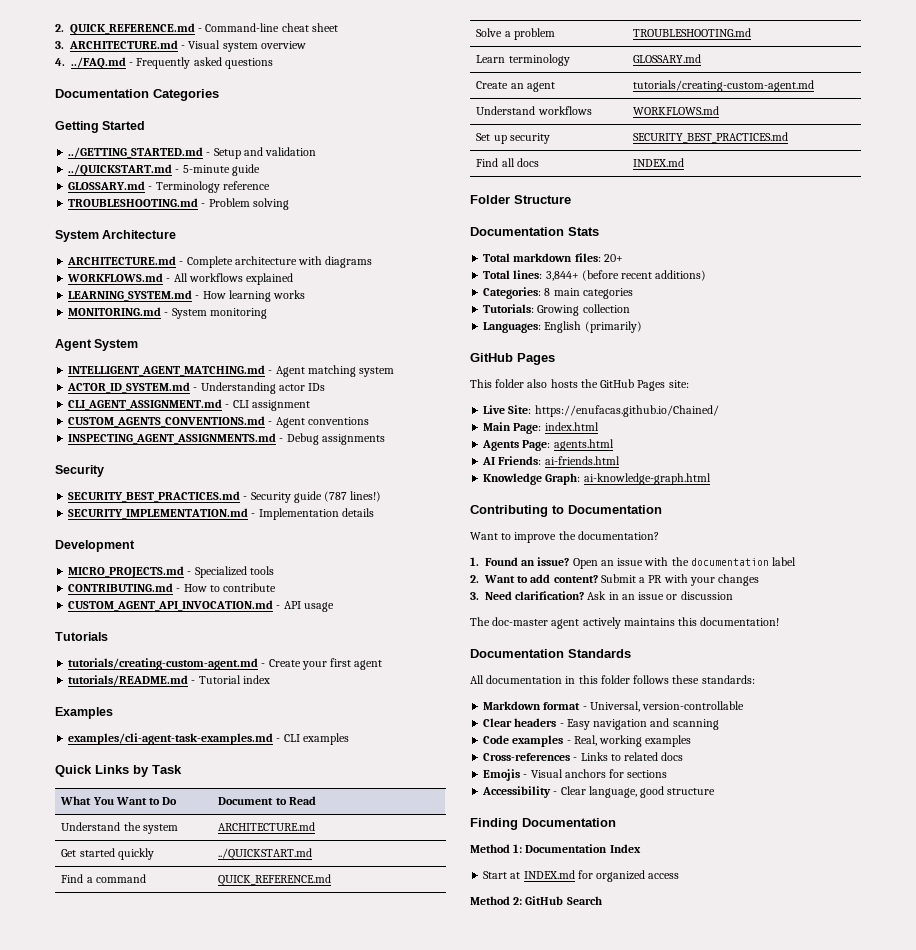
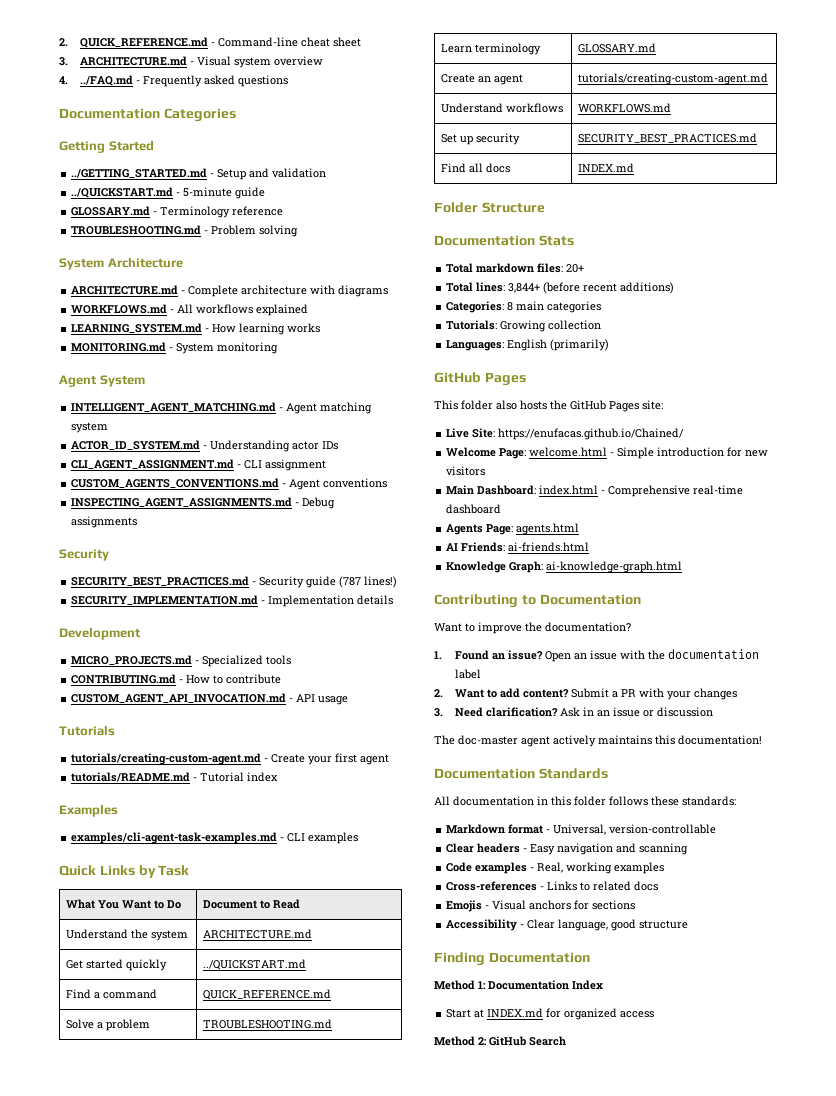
(719, 411) none -> [446,447,769,459] [446,466,486,476] // Welcome Page: welcome.html - Simple introduction for new visitors
[513,423,542,434] Page: -> [477,485,537,495] Dashboard:
(599, 426) none -> [601,485,744,497] [446,504,502,514] - Comprehensive real-time dashboard

